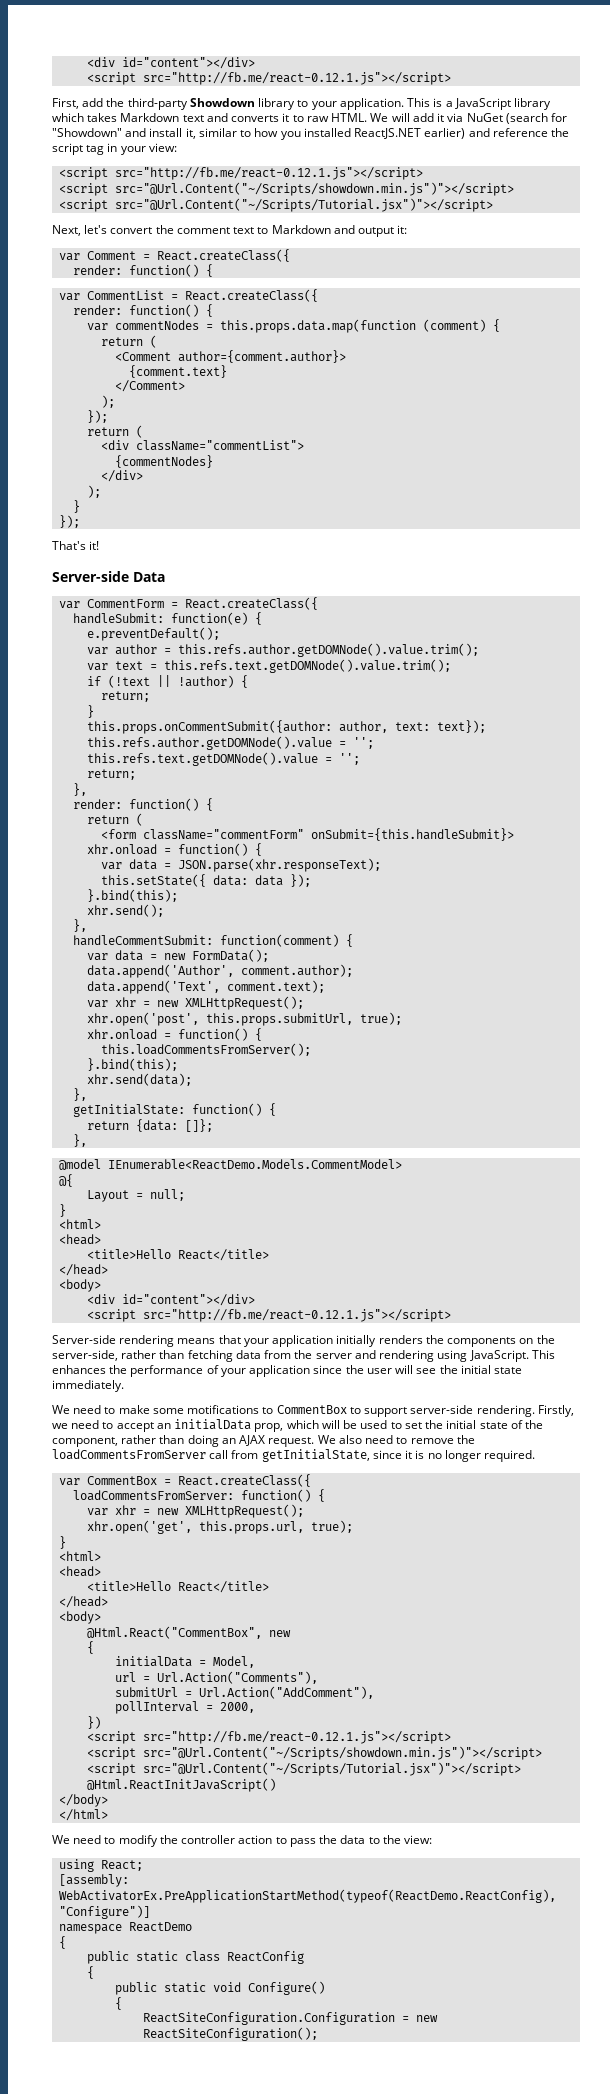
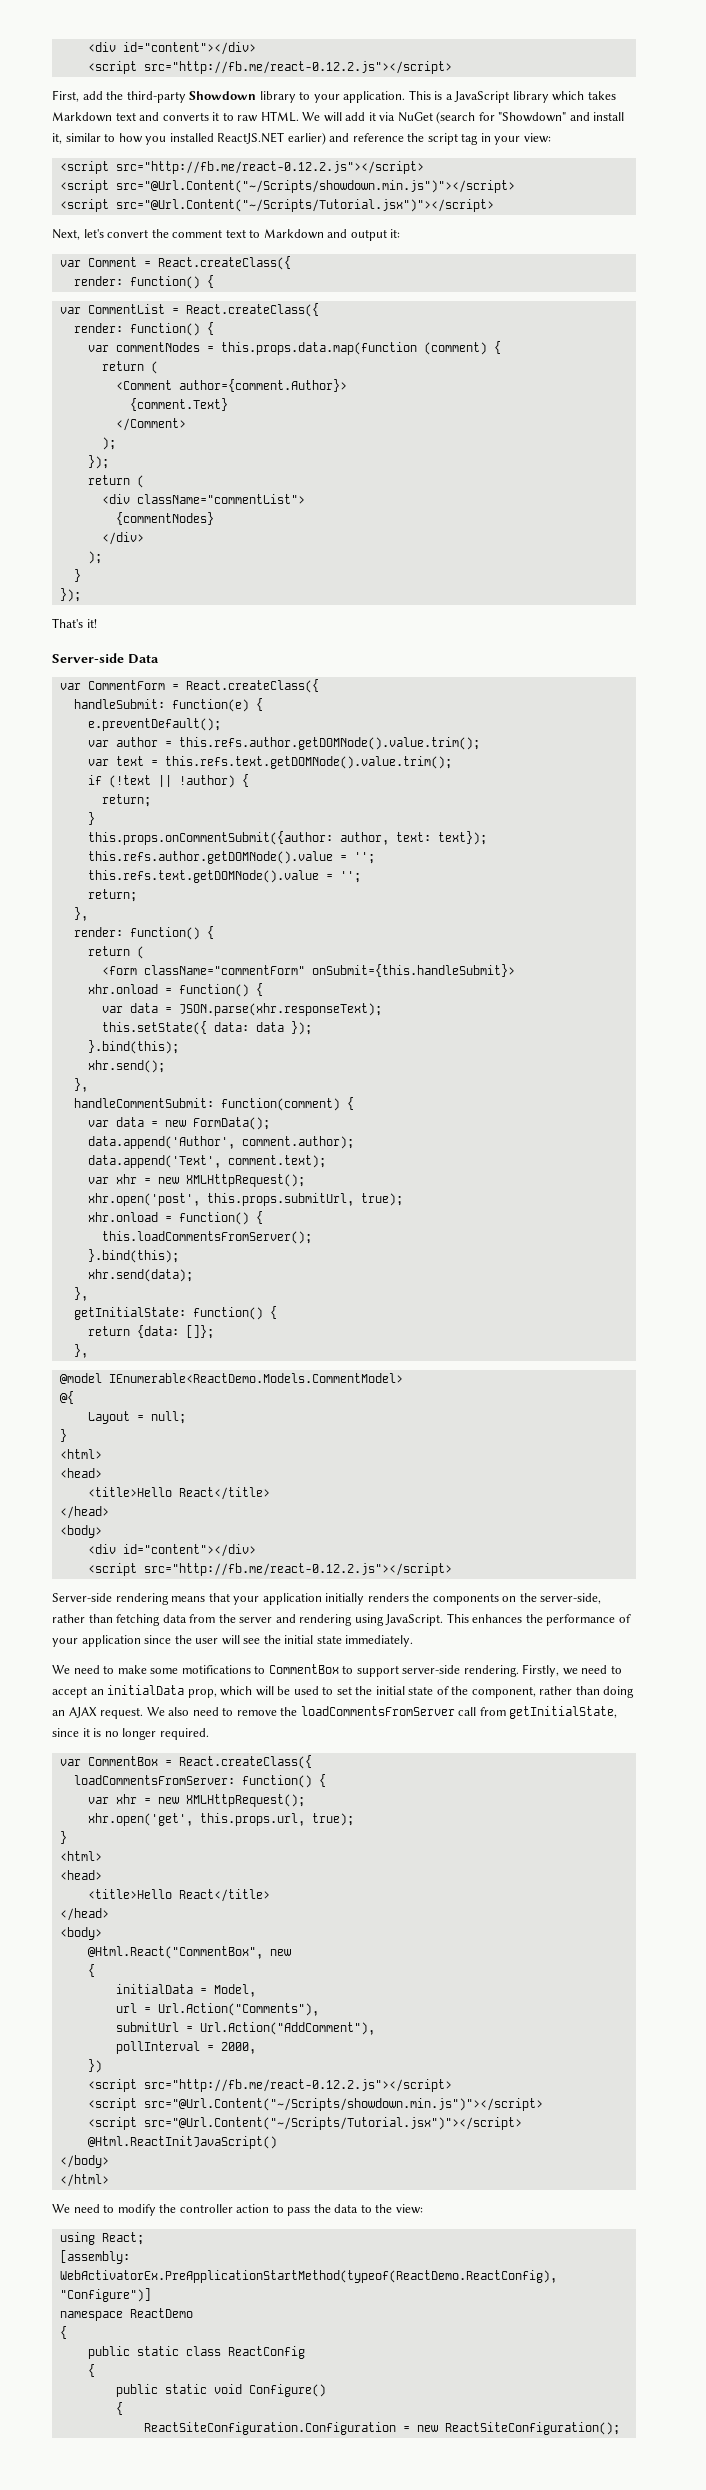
[87,57,256,69] [87,72,452,85] <div id="content"></div> // <script src="http://fb.me/react-0.12.1.js"></script> -> [87,42,256,55] [87,61,452,74] <div id="content"></div> // <script src="http://fb.me/react-0.12.2.js"></script>
[115,167,424,180] src="http://fb.me/react-0.12.1.js"></script> -> [115,161,424,174] src="http://fb.me/react-0.12.2.js"></script>
[178,350,347,363] [129,365,228,378] author={comment.author}> // {comment.text} -> [178,379,347,392] [129,398,228,411] author={comment.Author}> // {comment.Text}
[143,1309,452,1322] src="http://fb.me/react-0.12.1.js"></script> -> [143,1563,452,1576] src="http://fb.me/react-0.12.2.js"></script>
[143,1731,452,1744] src="http://fb.me/react-0.12.1.js"></script> -> [143,2079,452,2092] src="http://fb.me/react-0.12.2.js"></script>

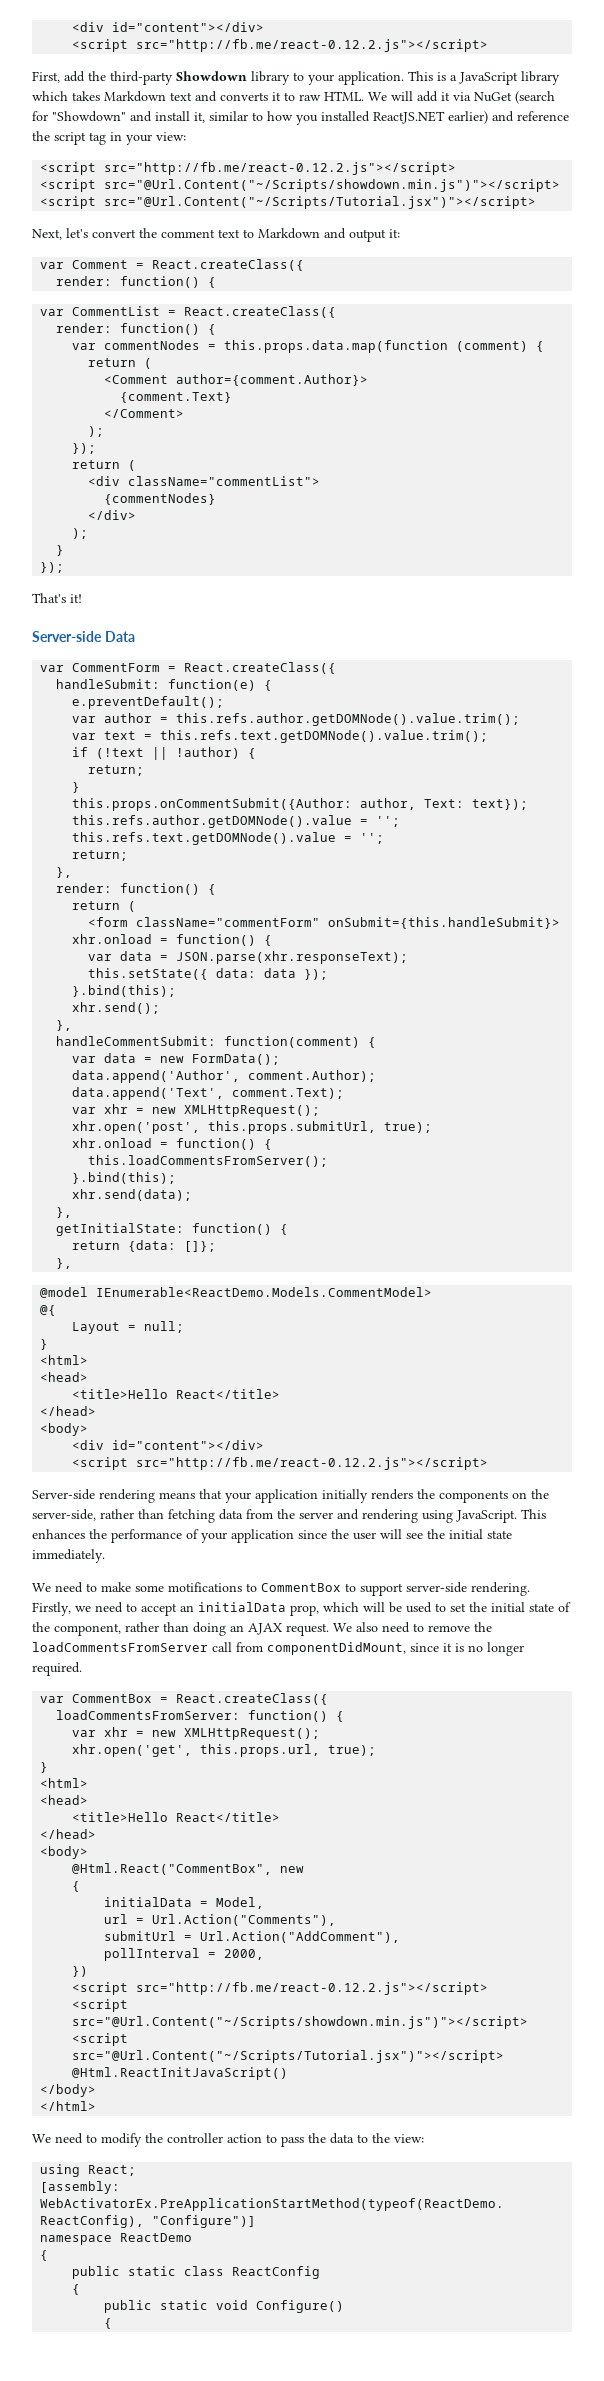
[87,831,431,845] this.props.onCommentSubmit({author: author, text: -> [72,798,465,811] this.props.onCommentSubmit({Author: author, Text:
[241,1136,354,1149] comment.author); -> [248,1070,377,1082] comment.Author);
[227,1155,326,1168] comment.text); -> [232,1088,345,1099] comment.Text);
[509,1706,618,1719] getInitialState, -> [267,1642,406,1655] componentDidMount,
[143,2422,620,2435] // ReactSiteConfiguration.Configuration = new ReactSiteConfiguration(); -> (113, 2323) none

